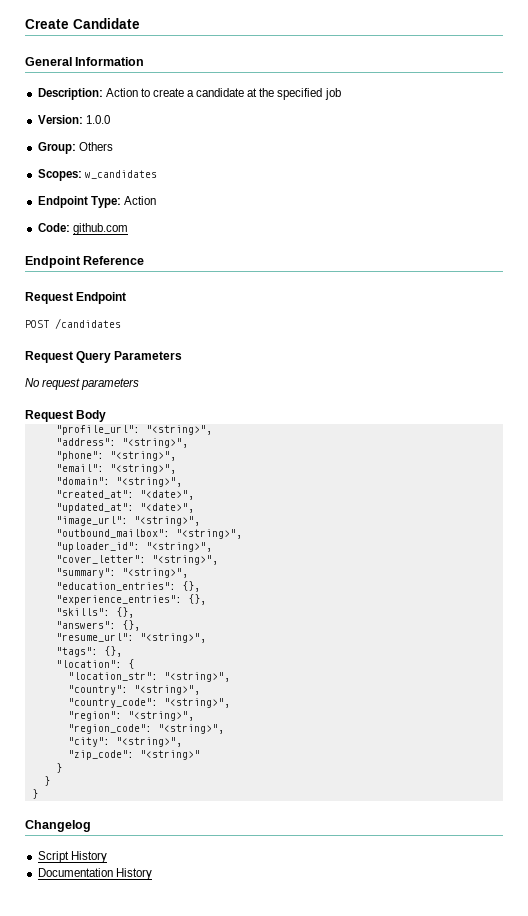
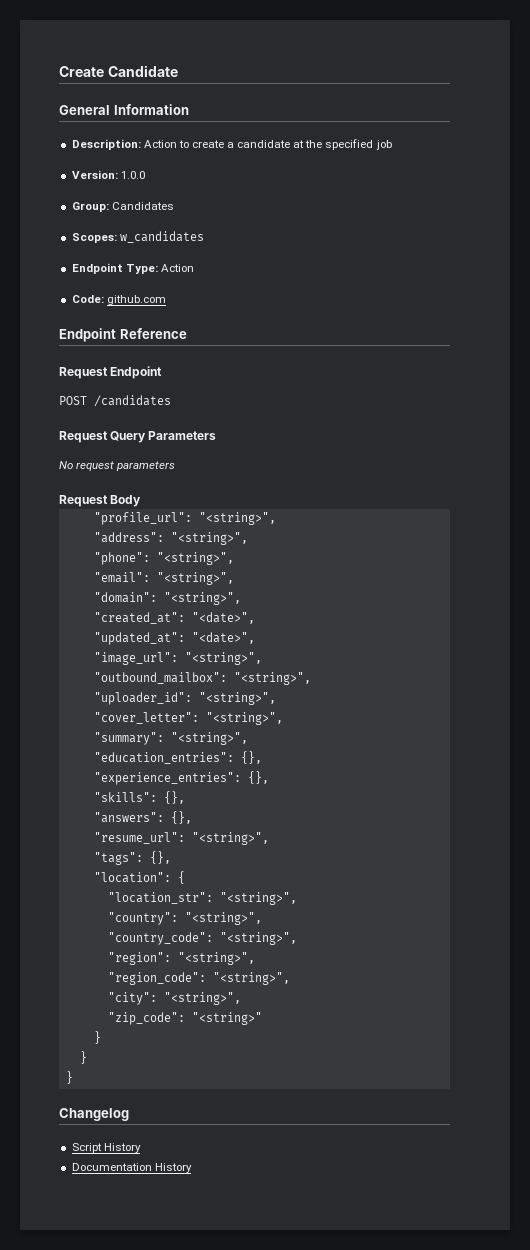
[78,142,113,151] Others -> [111,202,174,210] Candidates

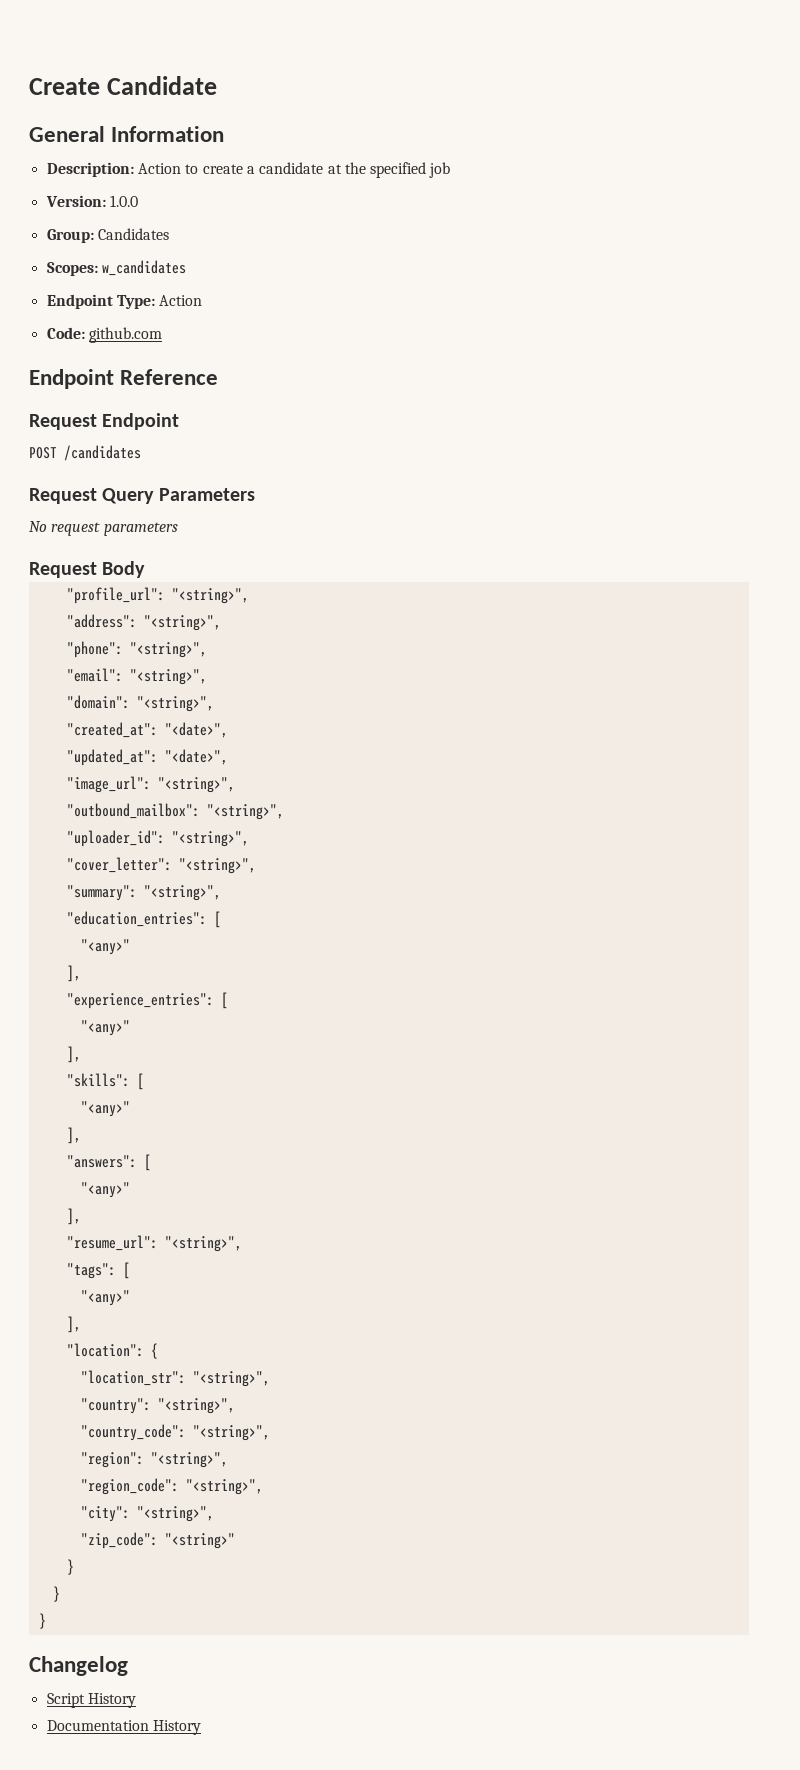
[240,751,262,764] [93,771,269,785] [93,791,185,804] [93,811,192,824] {}, // "experience_entries": {}, // "skills": {}, // "answers": {}, -> [213,911,221,928] [80,939,130,955] [66,965,81,982] [66,992,228,1009] [80,1020,130,1036] [66,1046,81,1063] [66,1073,144,1090] [80,1101,130,1117] [66,1127,81,1144] [66,1154,151,1171] [80,1182,130,1198] [66,1208,81,1225] [ // "<any>" // ], // "experience_entries": [ // "<any>" // ], // "skills": [ // "<any>" // ], // "answers": [ // "<any>" // ],
[149,851,171,864] {}, -> [122,1262,130,1279] [80,1290,130,1306] [66,1316,81,1333] [ // "<any>" // ],

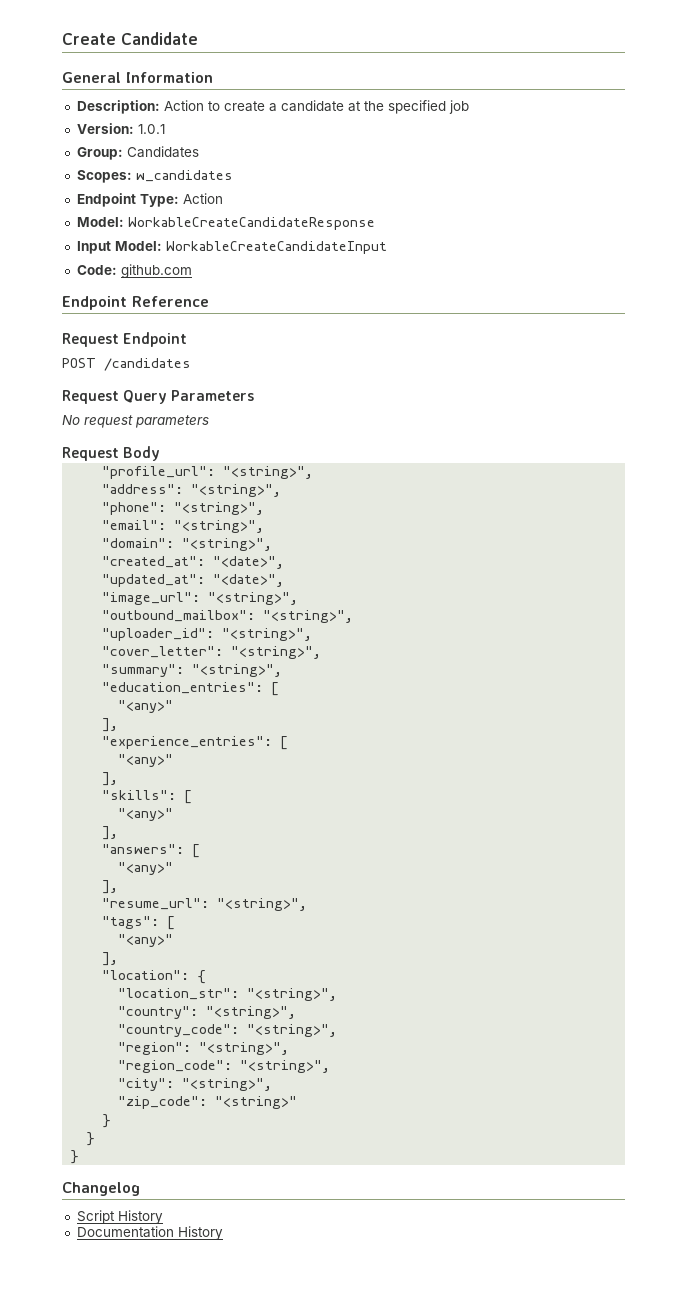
[109,195,138,207] 1.0.0 -> [137,124,165,134] 1.0.1
(203, 300) none -> [76,217,375,230] [76,241,387,254] // Model: WorkableCreateCandidateResponse // Input Model: WorkableCreateCandidateInput

